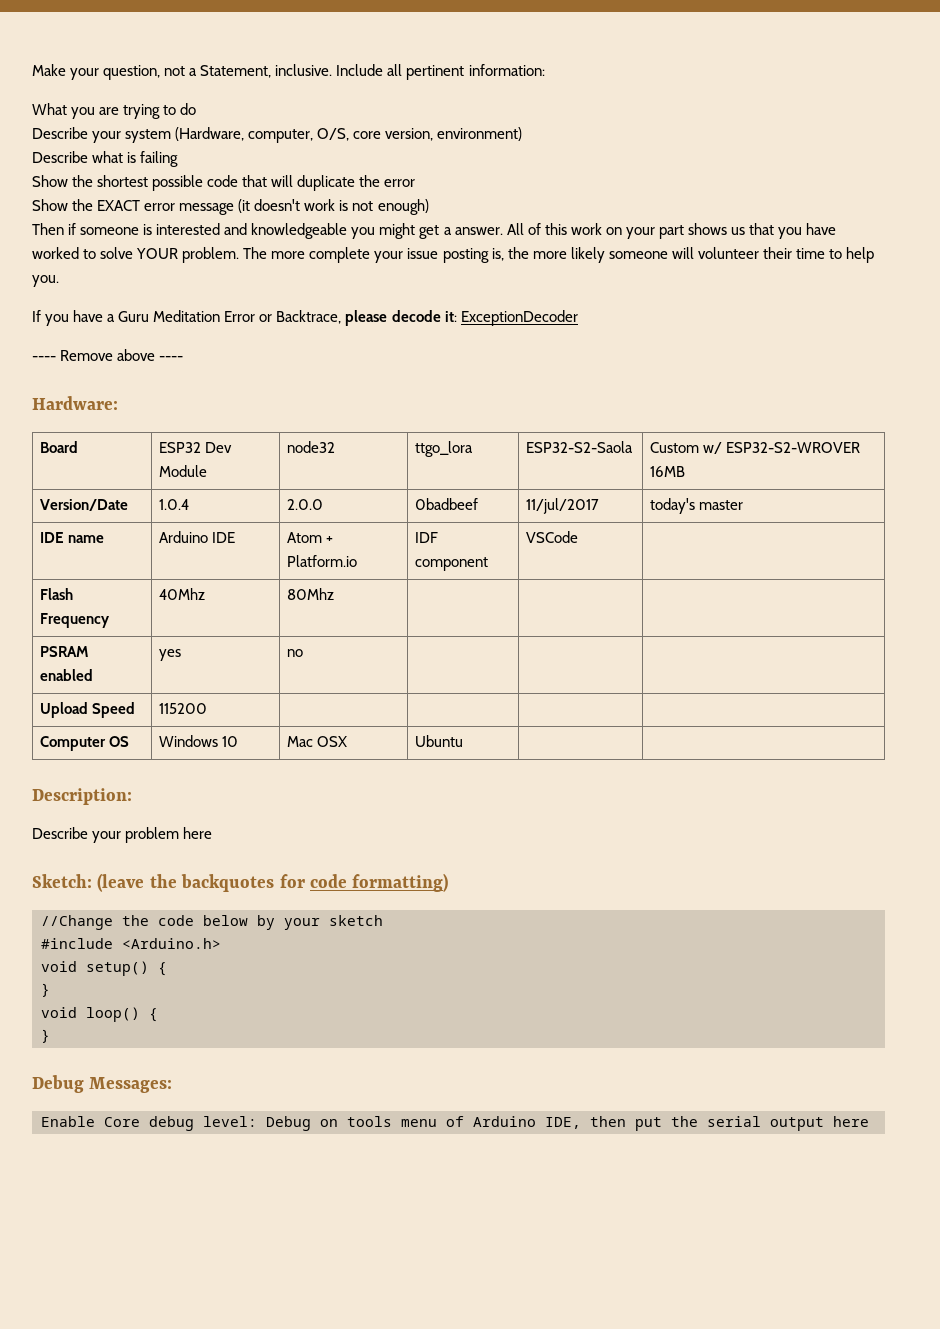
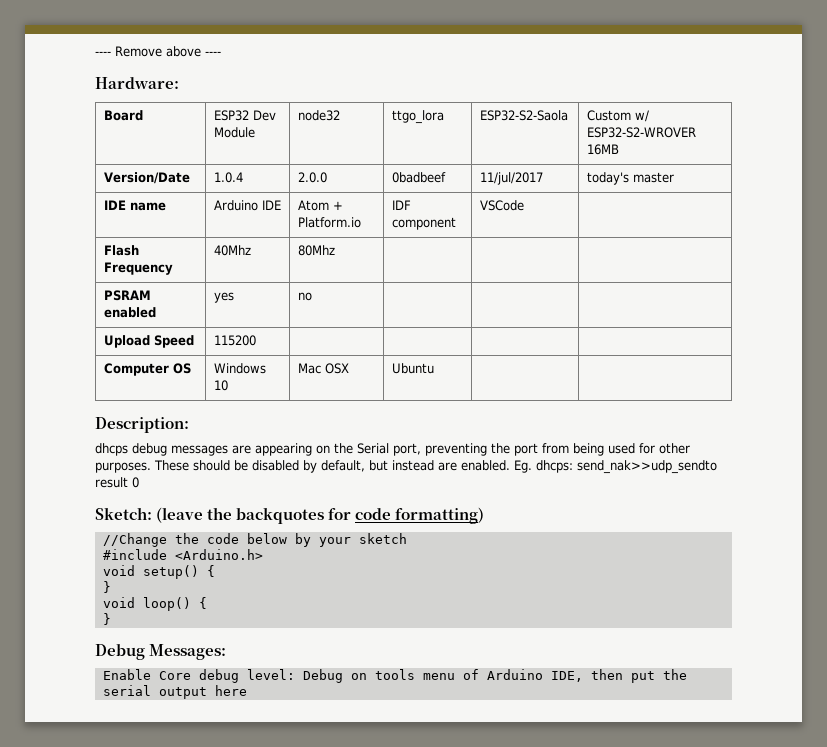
[32,64,545,80] [32,103,197,119] [32,127,523,143] [32,151,179,167] [32,175,416,191] [32,199,429,215] [32,223,837,239] [32,247,875,263] [32,275,59,287] [32,310,578,326] Make your question, not a Statement, inclusive. Include all pertinent information: // What you are trying to do // Describe your system (Hardware, computer, O/S, core version, environment) // Describe what is failing // Show the shortest possible code that will duplicate the error // Show the EXACT error message (it doesn't work is not enough) // Then if someone is interested and knowledgeable you might get a answer. All of this work on your part shows us that you have worked to solve YOUR problem. The more complete your issue posting is, the more likely someone will volunteer their time to help you. // If you have a Guru Meditation Error or Backtrace, please decode it: ExceptionDecoder // -> (95, 53) none
[32,827,213,843] Describe your problem here -> [95,443,690,456] [95,460,717,474] [95,477,139,488] dhcps debug messages are appearing on the Serial port, preventing the port from being used for other purposes. These should be disabled by default, but instead are enabled. Eg. dhcps: send_nak>>udp_sendto result 0

